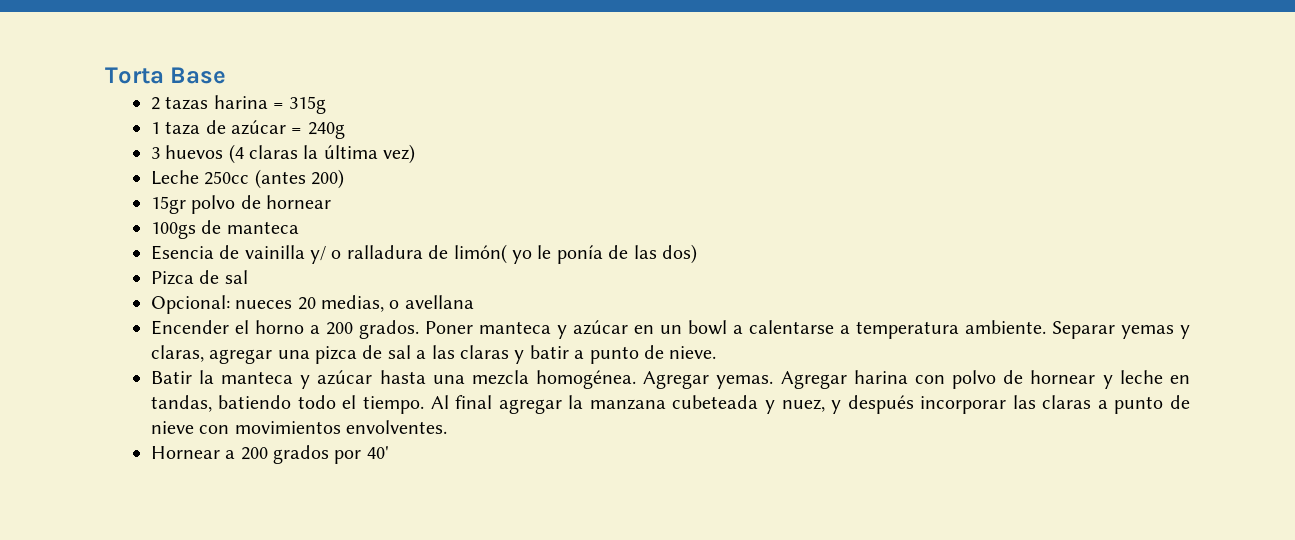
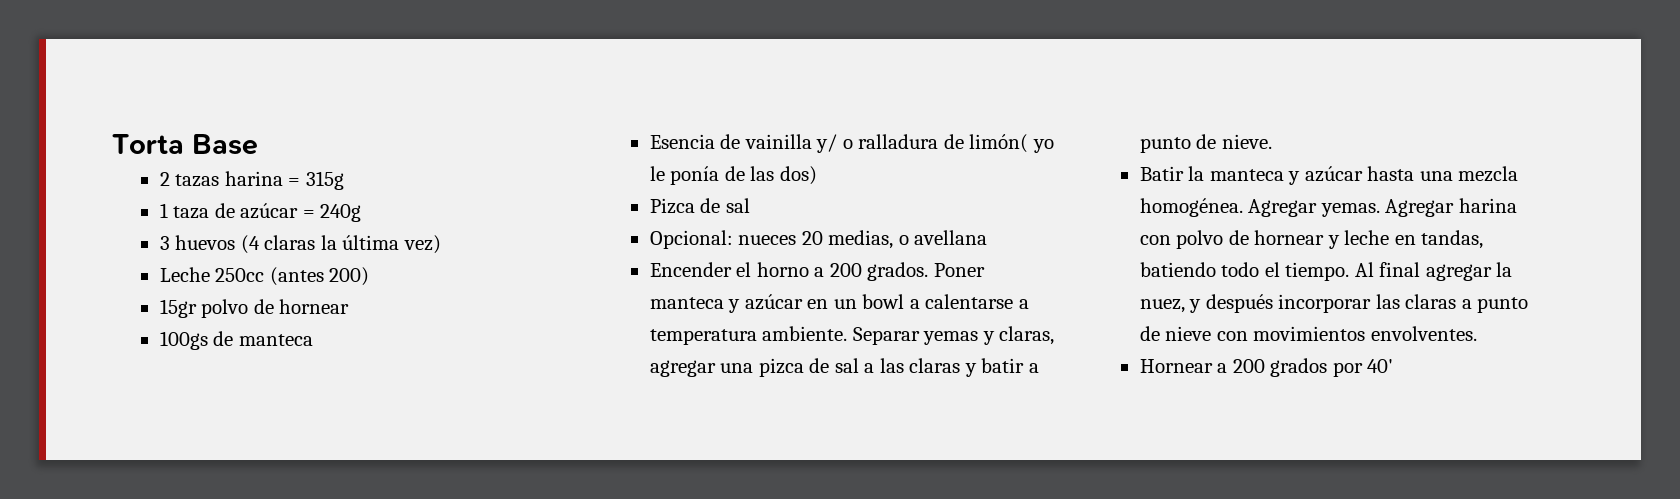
[589,395,775,414] manzana cubeteada y -> (1513, 269) none

